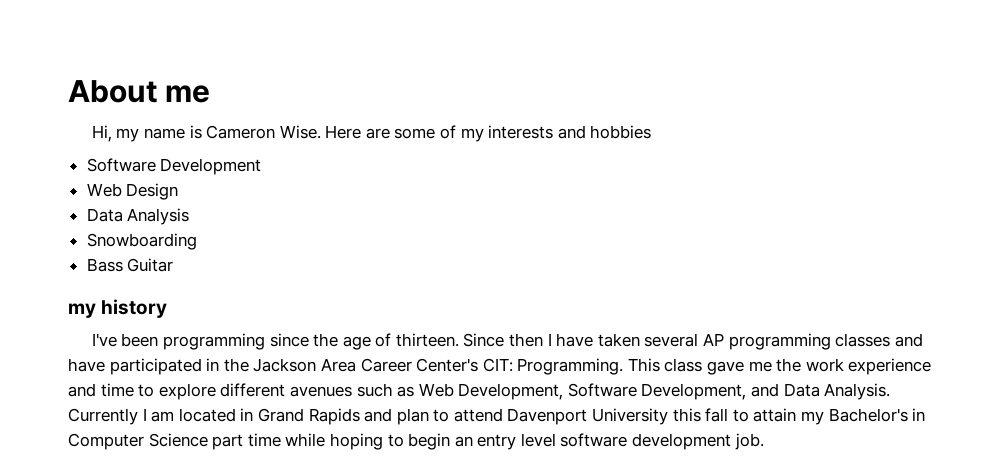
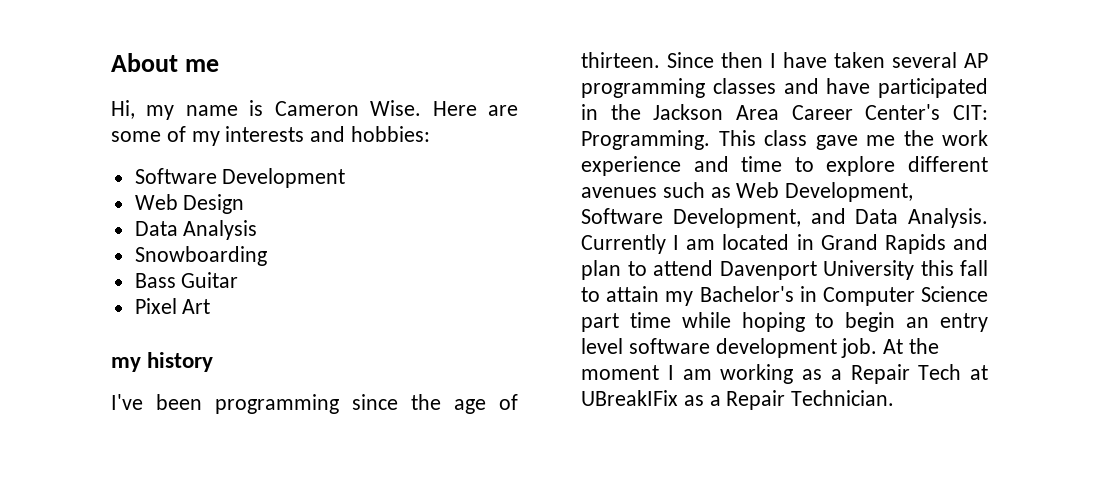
[590,125,652,139] hobbies -> [351,126,431,142] hobbies:
(174, 265) none -> [134,298,211,314] // Pixel Art
(764, 441) none -> [883,338,940,354] [581,364,988,384] [581,390,895,410] At the moment I am working as a Repair Tech at UBreakIFix as a Repair Technician.

